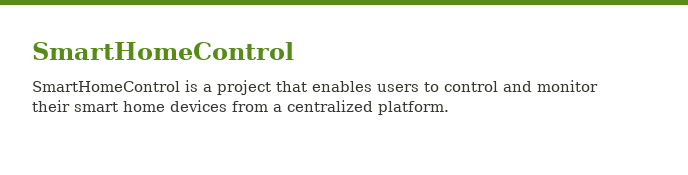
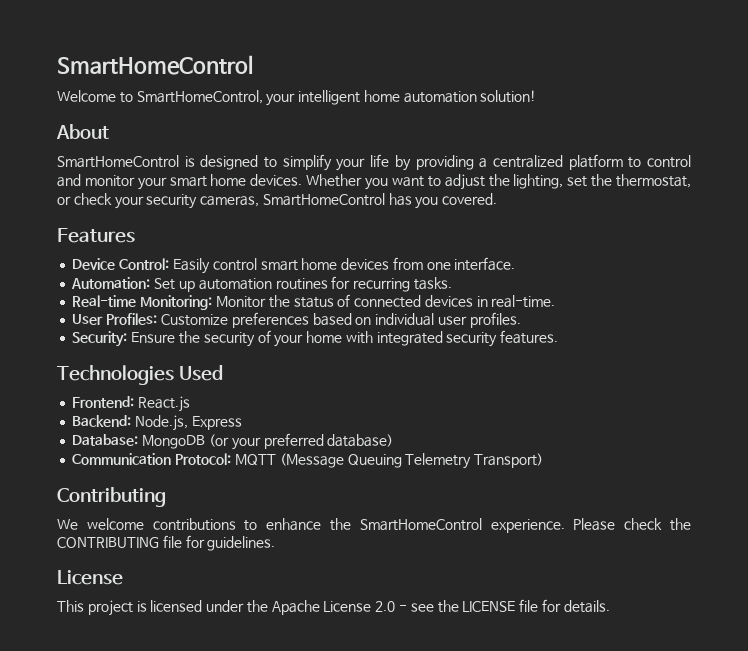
[32,80,598,95] [32,100,449,115] SmartHomeControl is a project that enables users to control and monitor their smart home devices from a centralized platform. -> [57,90,537,106] [56,124,109,139] [57,154,691,171] [57,174,691,190] [57,193,498,209] [57,228,135,243] [72,257,516,274] [71,276,452,292] [72,294,556,310] [72,312,521,328] [72,330,559,347] [57,365,224,385] [72,396,191,412] [72,415,242,431] [72,433,394,450] [72,453,544,469] [57,487,166,507] [57,518,691,533] [57,535,276,551] [57,570,123,585] [57,599,610,616] Welcome to SmartHomeControl, your intelligent home automation solution! // About // SmartHomeControl is designed to simplify your life by providing a centralized platform to control and monitor your smart home devices. Whether you want to adjust the lighting, set the thermostat, or check your security cameras, SmartHomeControl has you covered. // Features // Device Control: Easily control smart home devices from one interface. // Automation: Set up automation routines for recurring tasks. // Real-time Monitoring: Monitor the status of connected devices in real-time. // User Profiles: Customize preferences based on individual user profiles. // Security: Ensure the security of your home with integrated security features. // Technologies Used // Frontend: React.js // Backend: Node.js, Express // Database: MongoDB (or your preferred database) // Communication Protocol: MQTT (Message Queuing Telemetry Transport) // Contributing // We welcome contributions to enhance the SmartHomeControl experience. Please check the CONTRIBUTING file for guidelines. // License // This project is licensed under the Apache License 2.0 - see the LICENSE file for details.

